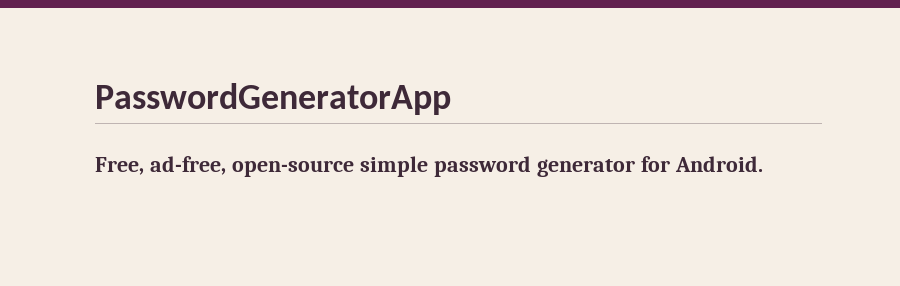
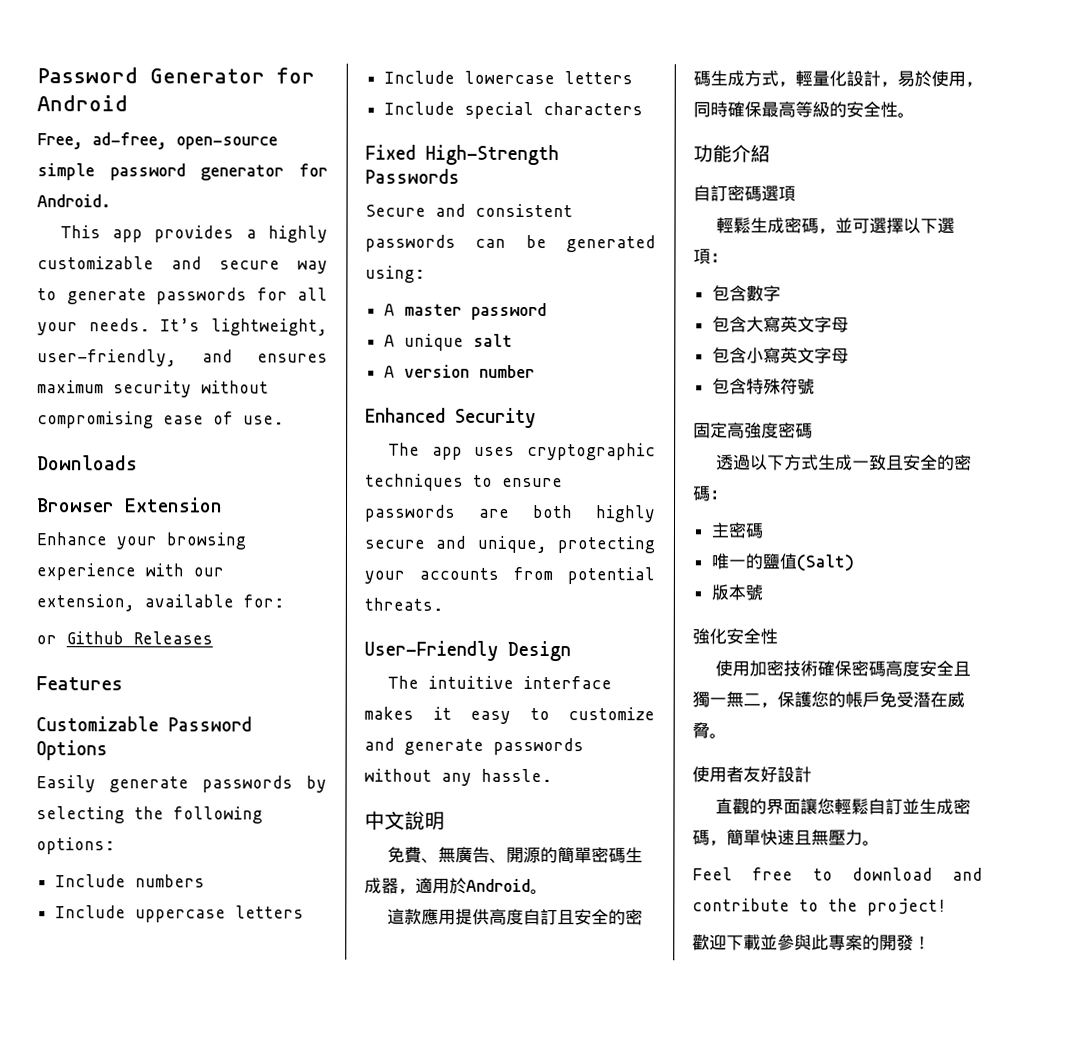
[95,83,451,115] PasswordGeneratorApp -> [37,67,315,84] [37,95,128,112] Password Generator for Android
(763, 164) none -> [59,225,328,243] [37,256,328,274] [37,287,328,305] [37,318,328,336] [37,349,328,367] [37,380,269,398] [37,411,284,429] [37,455,138,471] [37,497,223,513] [36,532,246,550] [36,563,224,581] [36,594,284,612] [36,631,213,645] [36,676,123,691] [36,716,252,732] [36,740,108,761] [36,775,327,793] [36,806,263,824] [36,837,115,855] [54,874,205,888] [54,905,304,923] [383,70,633,85] [383,101,643,119] [365,144,559,166] [365,168,460,184] [365,203,573,218] [365,234,656,253] [365,265,425,283] [383,302,547,321] [383,333,513,351] [383,364,535,378] [365,407,536,428] [387,442,656,461] [365,473,563,491] [364,504,656,523] [364,535,655,554] [364,566,655,585] [364,597,443,611] [364,640,571,662] [386,675,612,690] [364,706,655,724] [364,737,584,756] [364,768,552,786] [364,810,445,830] [386,846,643,864] [364,877,548,895] [386,907,643,926] [693,70,983,88] [693,101,915,118] [693,144,770,163] [693,185,796,202] [715,217,955,235] [693,248,728,265] [711,285,781,302] [711,316,849,333] [711,347,849,364] [711,378,815,395] [693,422,813,439] [715,454,972,471] [693,485,728,502] [710,522,763,539] [710,553,854,572] [710,584,763,601] [692,628,778,645] [714,660,971,677] [692,691,965,709] [692,722,727,739] [692,766,812,783] [714,798,971,815] [692,829,880,847] [692,867,983,881] [692,898,947,916] [692,933,931,951] // This app provides a highly customizable and secure way to generate passwords for all your needs. It’s lightweight, user-friendly, and ensures maximum security without compromising ease of use. // Downloads // Browser Extension // Enhance your browsing experience with our extension, available for: // or Github Releases // Features // Customizable Password Options // Easily generate passwords by selecting the following options: // Include numbers // Include uppercase letters // Include lowercase letters // Include special characters // Fixed High-Strength Passwords // Secure and consistent passwords can be generated using: // A master password // A unique salt // A version number // Enhanced Security // The app uses cryptographic techniques to ensure passwords are both highly secure and unique, protecting your accounts from potential threats. // User-Friendly Design // The intuitive interface makes it easy to customize and generate passwords without any hassle. // 中文說明 // 免費、無廣告、開源的簡單密碼生成器，適用於Android。 // 這款應用提供高度自訂且安全的密碼生成方式，輕量化設計，易於使用，同時確保最高等級的安全性。 // 功能介紹 // 自訂密碼選項 // 輕鬆生成密碼，並可選擇以下選項： // 包含數字 // 包含大寫英文字母 // 包含小寫英文字母 // 包含特殊符號 // 固定高強度密碼 // 透過以下方式生成一致且安全的密碼： // 主密碼 // 唯一的鹽值(Salt) // 版本號 // 強化安全性 // 使用加密技術確保密碼高度安全且獨一無二，保護您的帳戶免受潛在威脅。 // 使用者友好設計 // 直觀的界面讓您輕鬆自訂並生成密碼，簡單快速且無壓力。 // Feel free to download and contribute to the project! // 歡迎下載並參與此專案的開發！

